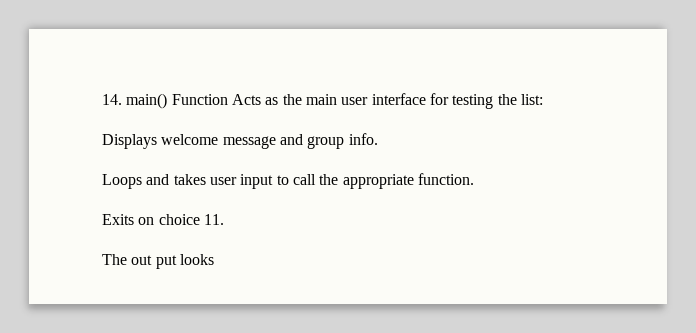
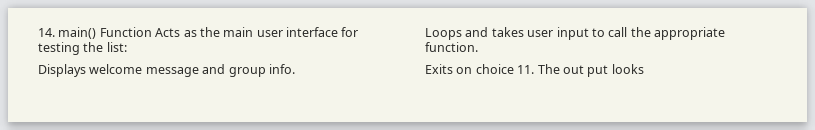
(224, 219) // -> (535, 69) none

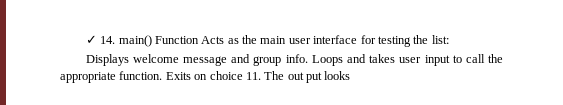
(38, 32) none -> [85,35,97,44] ✓
(295, 69) // -> (308, 58) none
(478, 47) // -> (163, 75) none

